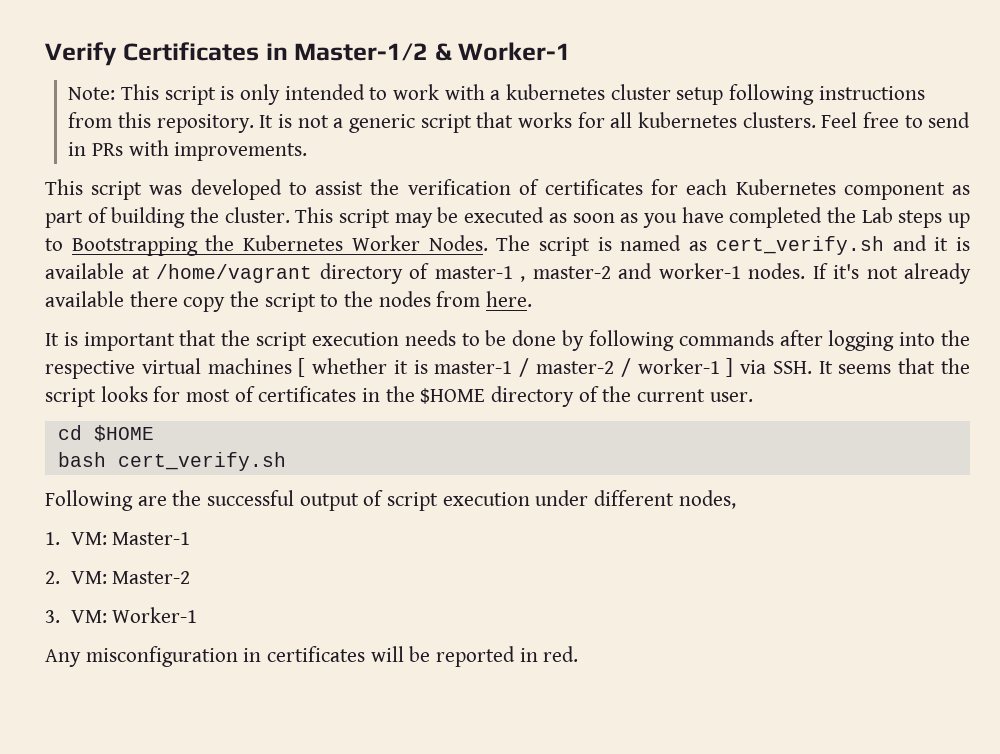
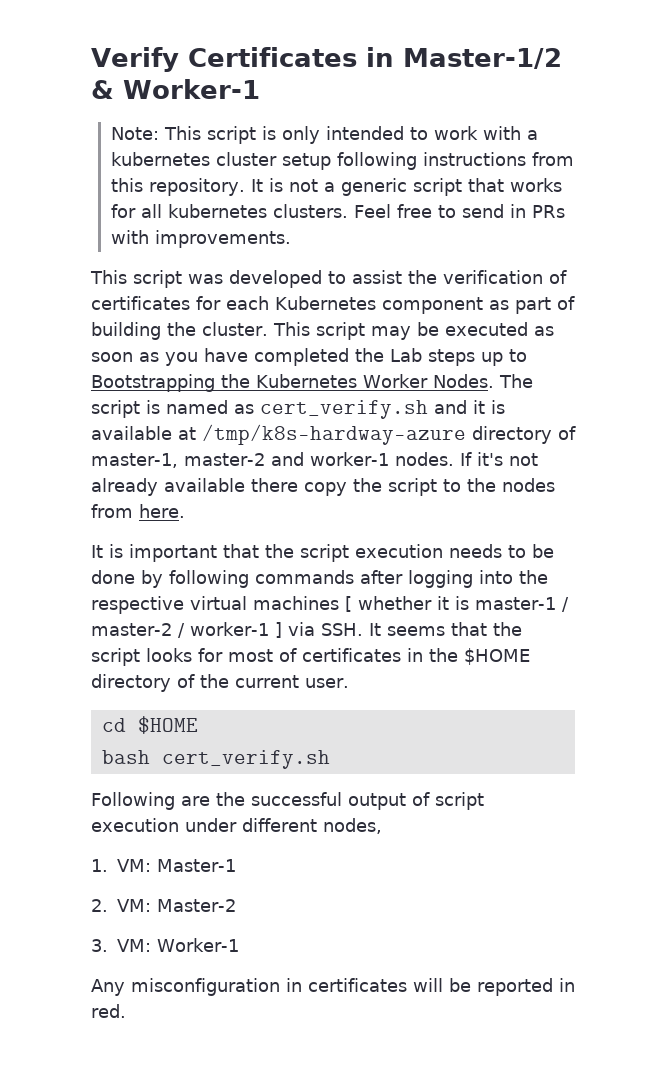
[156,263,525,284] /home/vagrant directory of master-1 , -> [202,424,576,445] [91,453,178,468] /tmp/k8s-hardway-azure directory of master-1,

